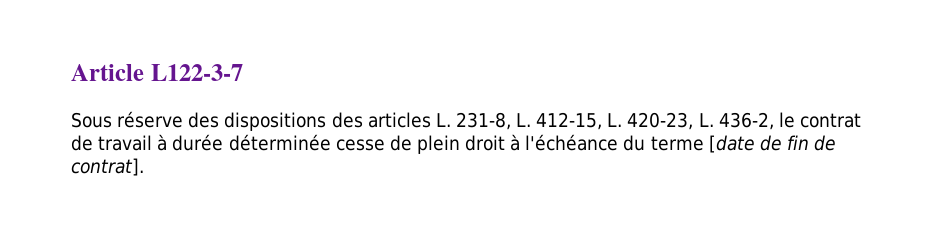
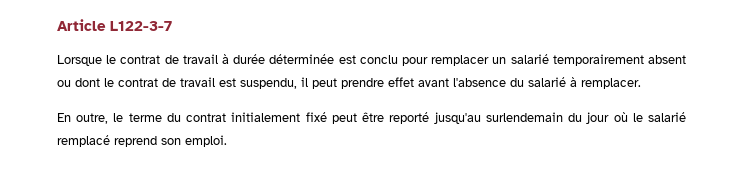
[71,111,774,131] Sous réserve des dispositions des articles L. 231-8, L. 412-15, L. 420-23, L. 436-2, -> [57,55,102,66] Lorsque
[335,134,837,154] [71,158,144,176] cesse de plein droit à l'échéance du terme [date de fin de contrat]. -> [338,54,686,66] [57,77,641,89] [57,112,687,124] [57,135,227,147] est conclu pour remplacer un salarié temporairement absent ou dont le contrat de travail est suspendu, il peut prendre effet avant l'absence du salarié à remplacer. // En outre, le terme du contrat initialement fixé peut être reporté jusqu'au surlendemain du jour où le salarié remplacé reprend son emploi.

